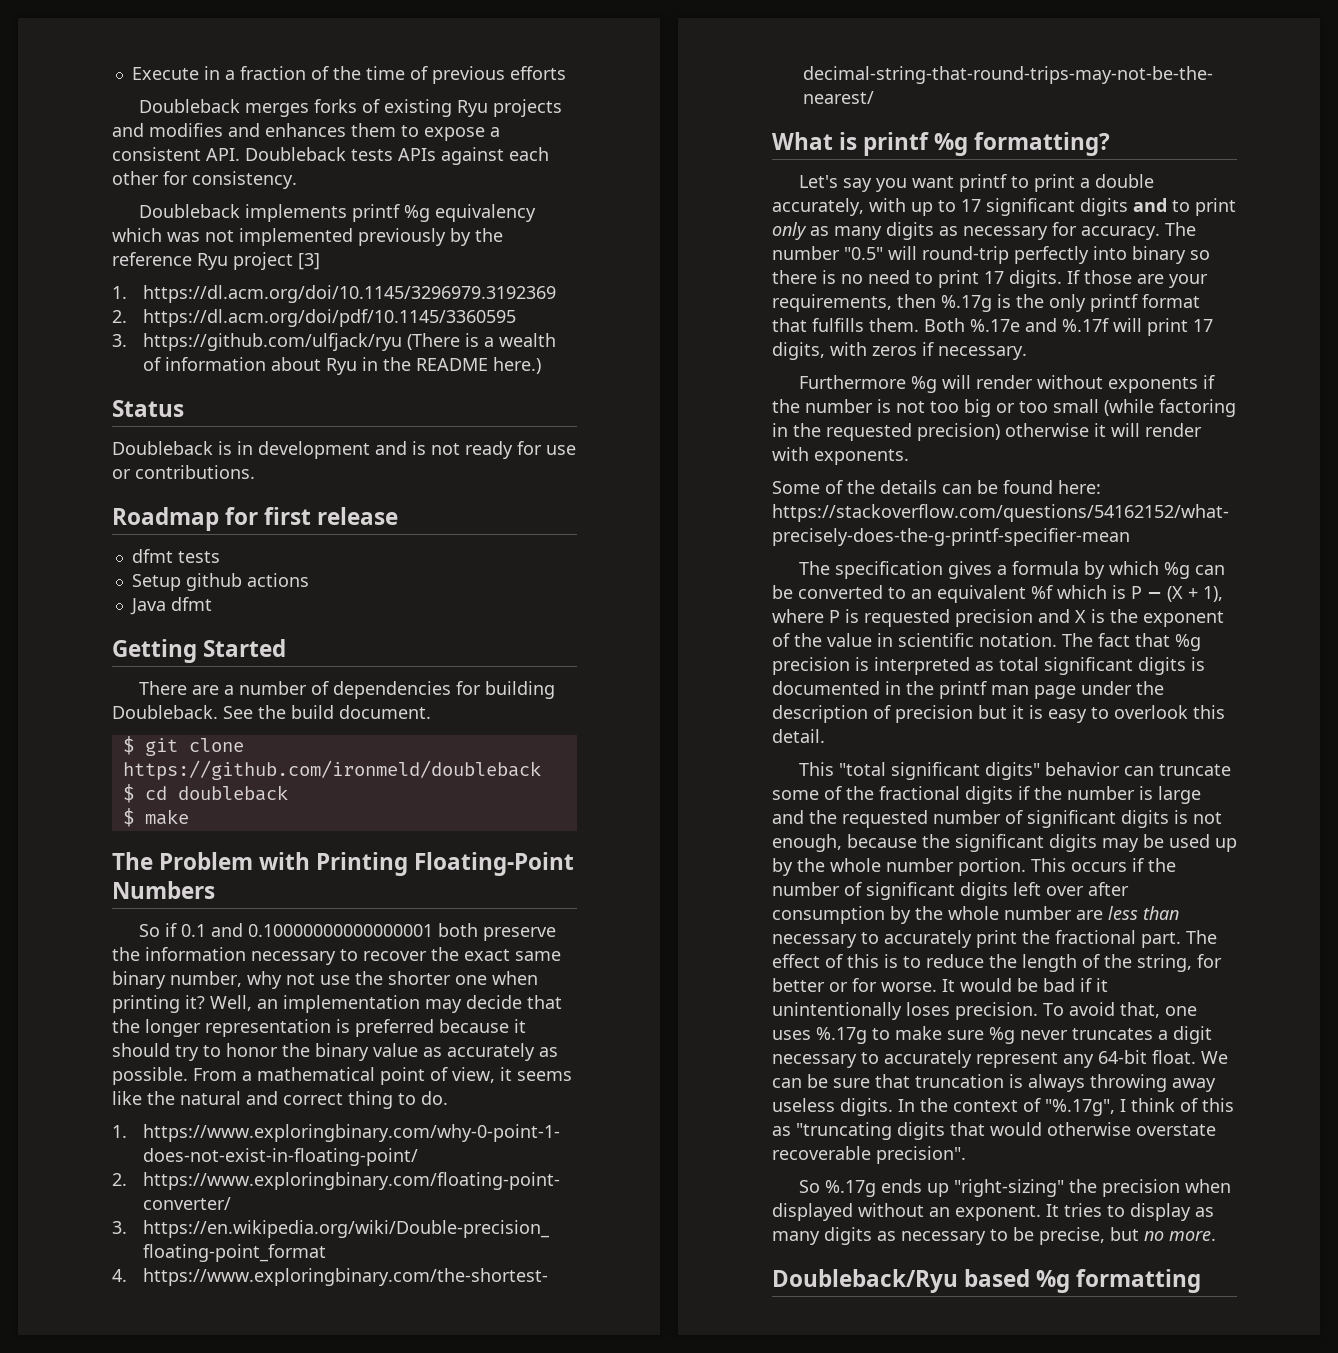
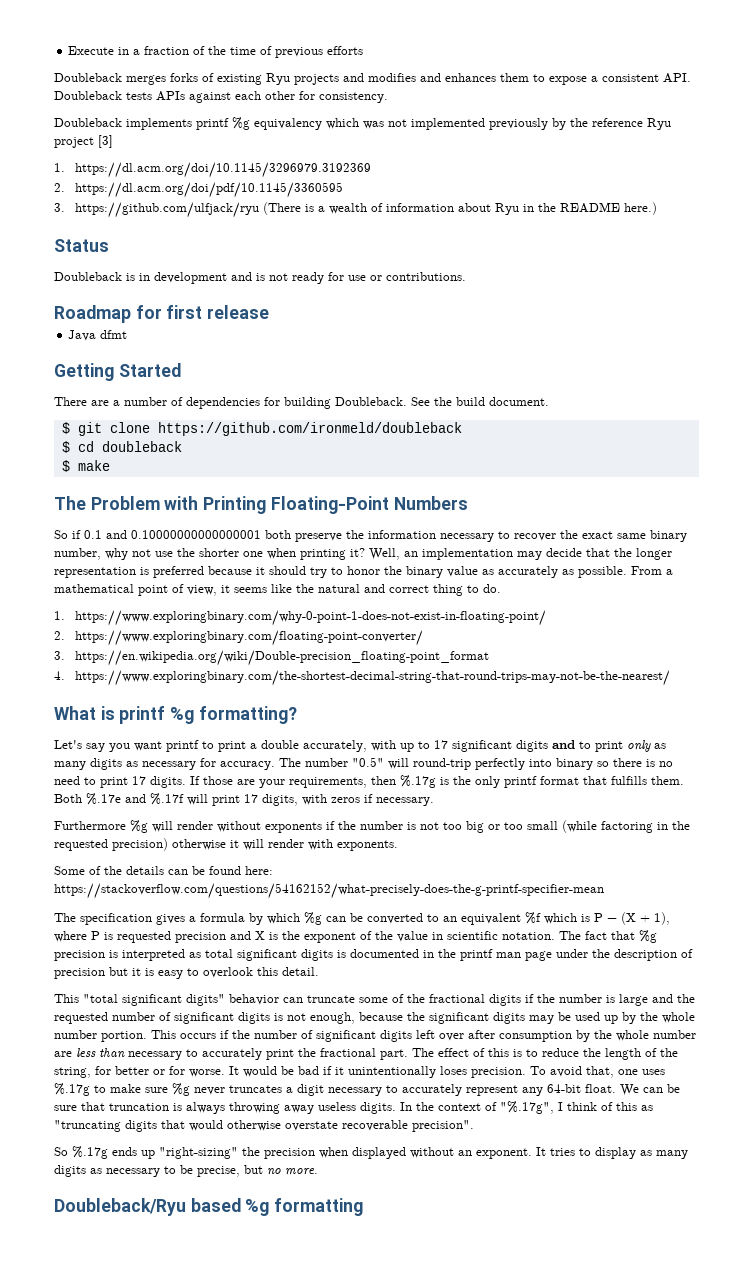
[131,549,220,563] [131,573,309,591] // dfmt tests // Setup github actions -> (270, 312) none

